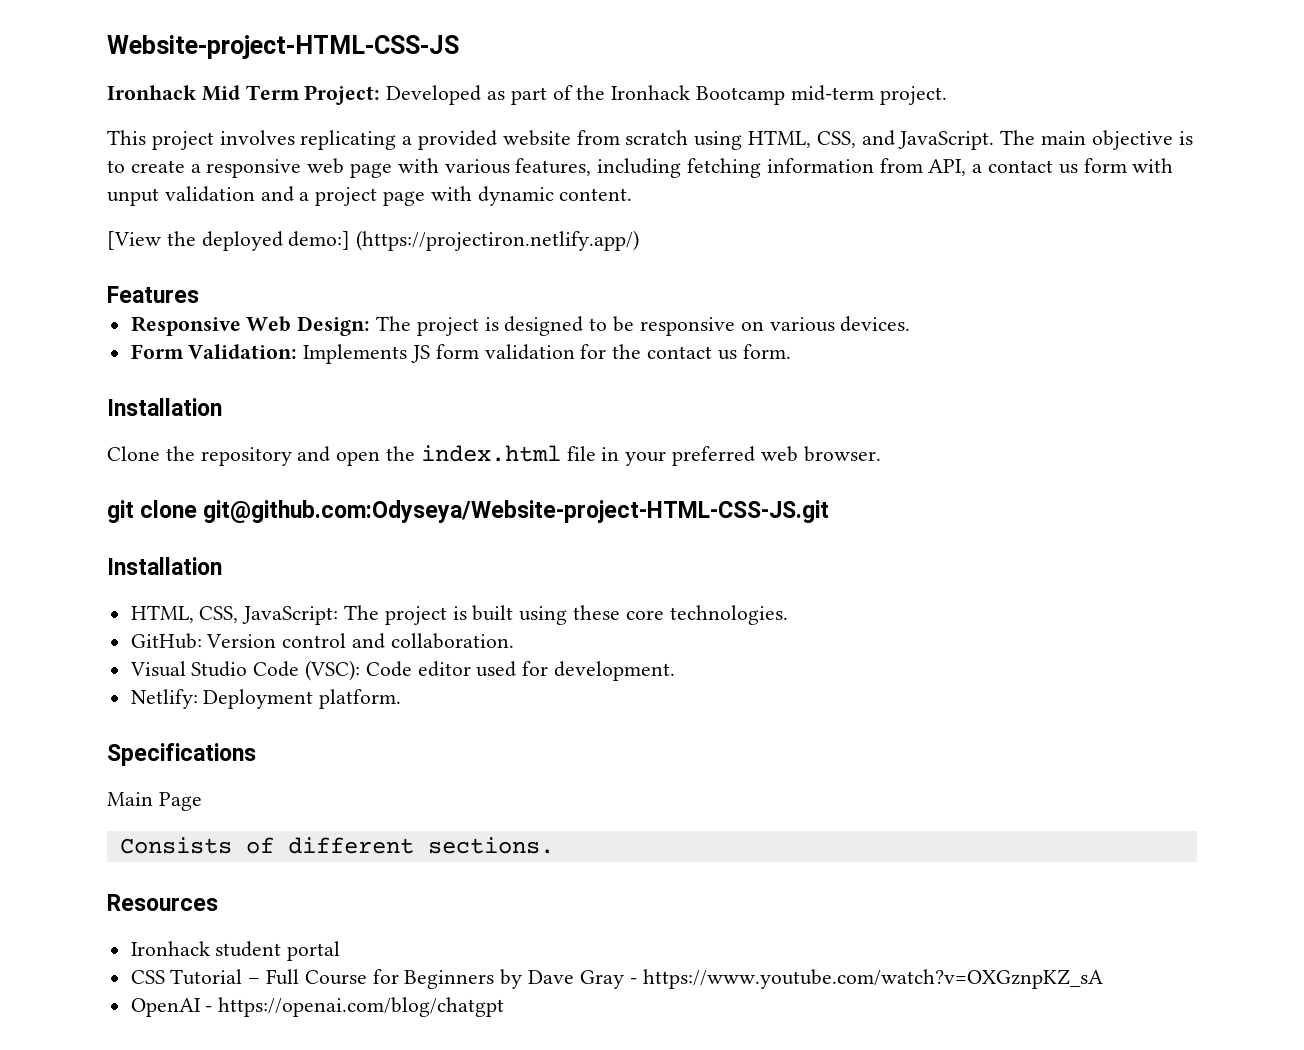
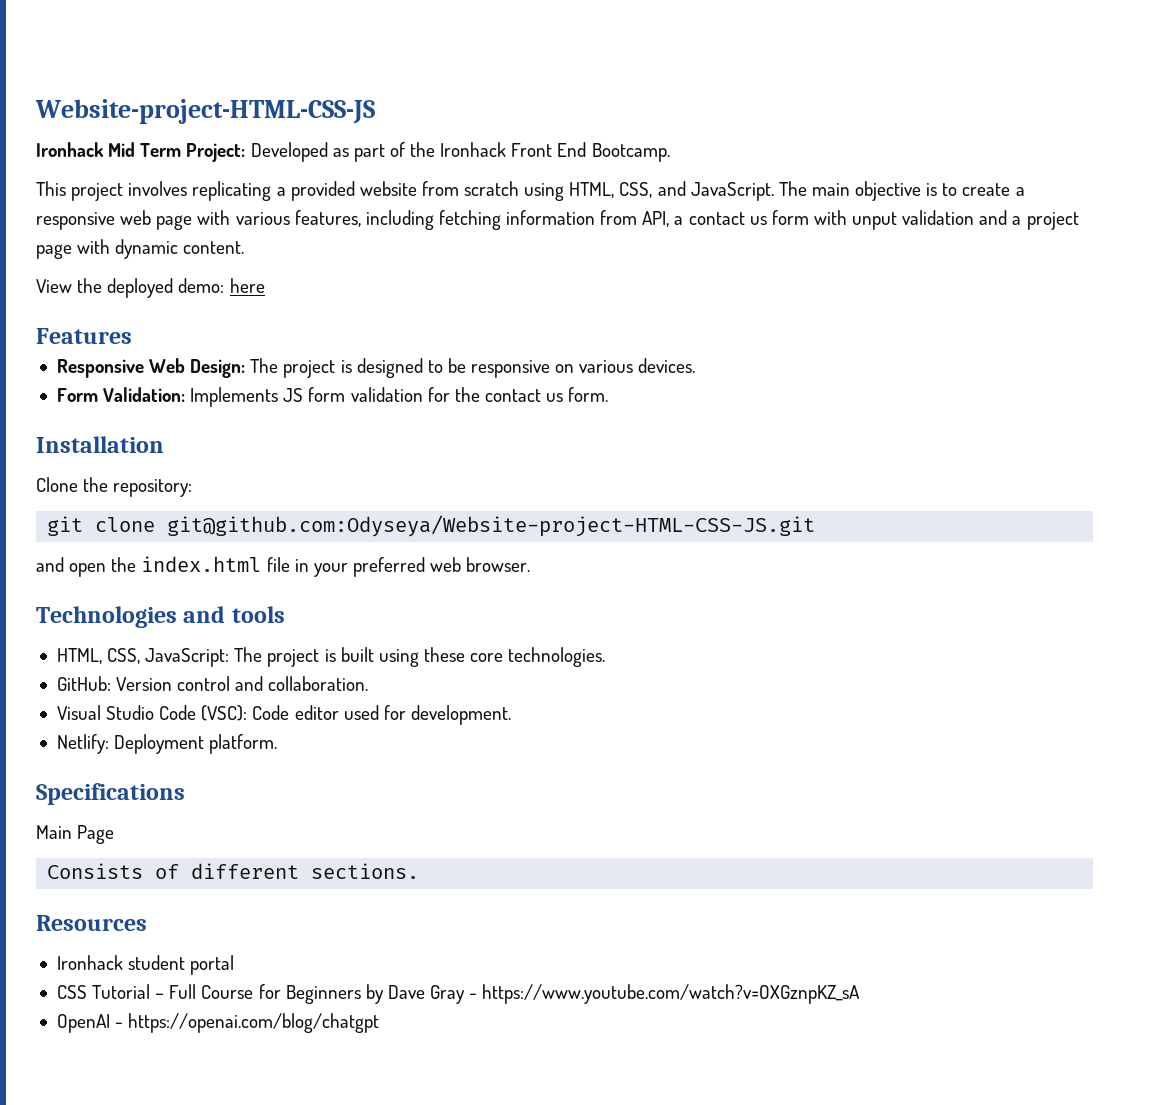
[696,85,947,105] Bootcamp mid-term project. -> [511,142,670,162] Front End Bootcamp.
[107,231,161,250] [View -> [36,279,72,293] View
[288,230,640,251] demo:] (https://projectiron.netlify.app/) -> [178,278,265,293] demo: here
[200,447,292,466] repository -> [113,479,193,497] [47,515,816,537] repository: // git clone git@github.com:Odyseya/Website-project-HTML-CSS-JS.git //
[107,500,830,523] [107,557,222,575] git clone git@github.com:Odyseya/Website-project-HTML-CSS-JS.git // Installation -> [36,606,285,628] Technologies and tools

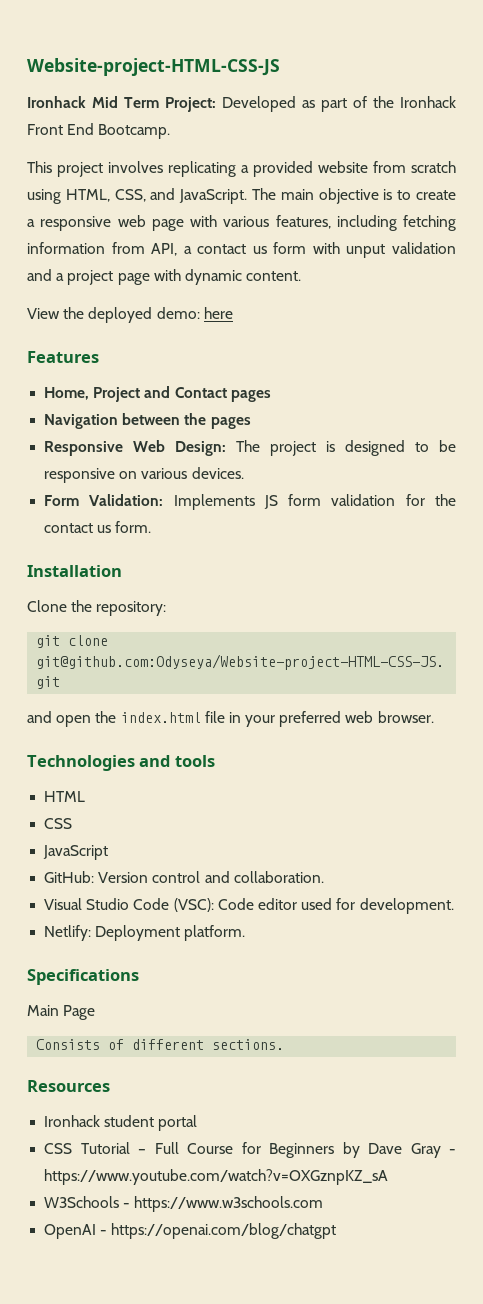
(132, 336) none -> [44,386,271,402] [44,413,251,429] // Home, Project and Contact pages // Navigation between the pages
[56,647,606,667] HTML, CSS, JavaScript: The project is built using these core technologies. -> [44,791,86,802] [44,818,73,829] [43,845,109,860] HTML // CSS // JavaScript
(861, 994) none -> [44,1196,324,1212] // W3Schools - https://www.w3schools.com

